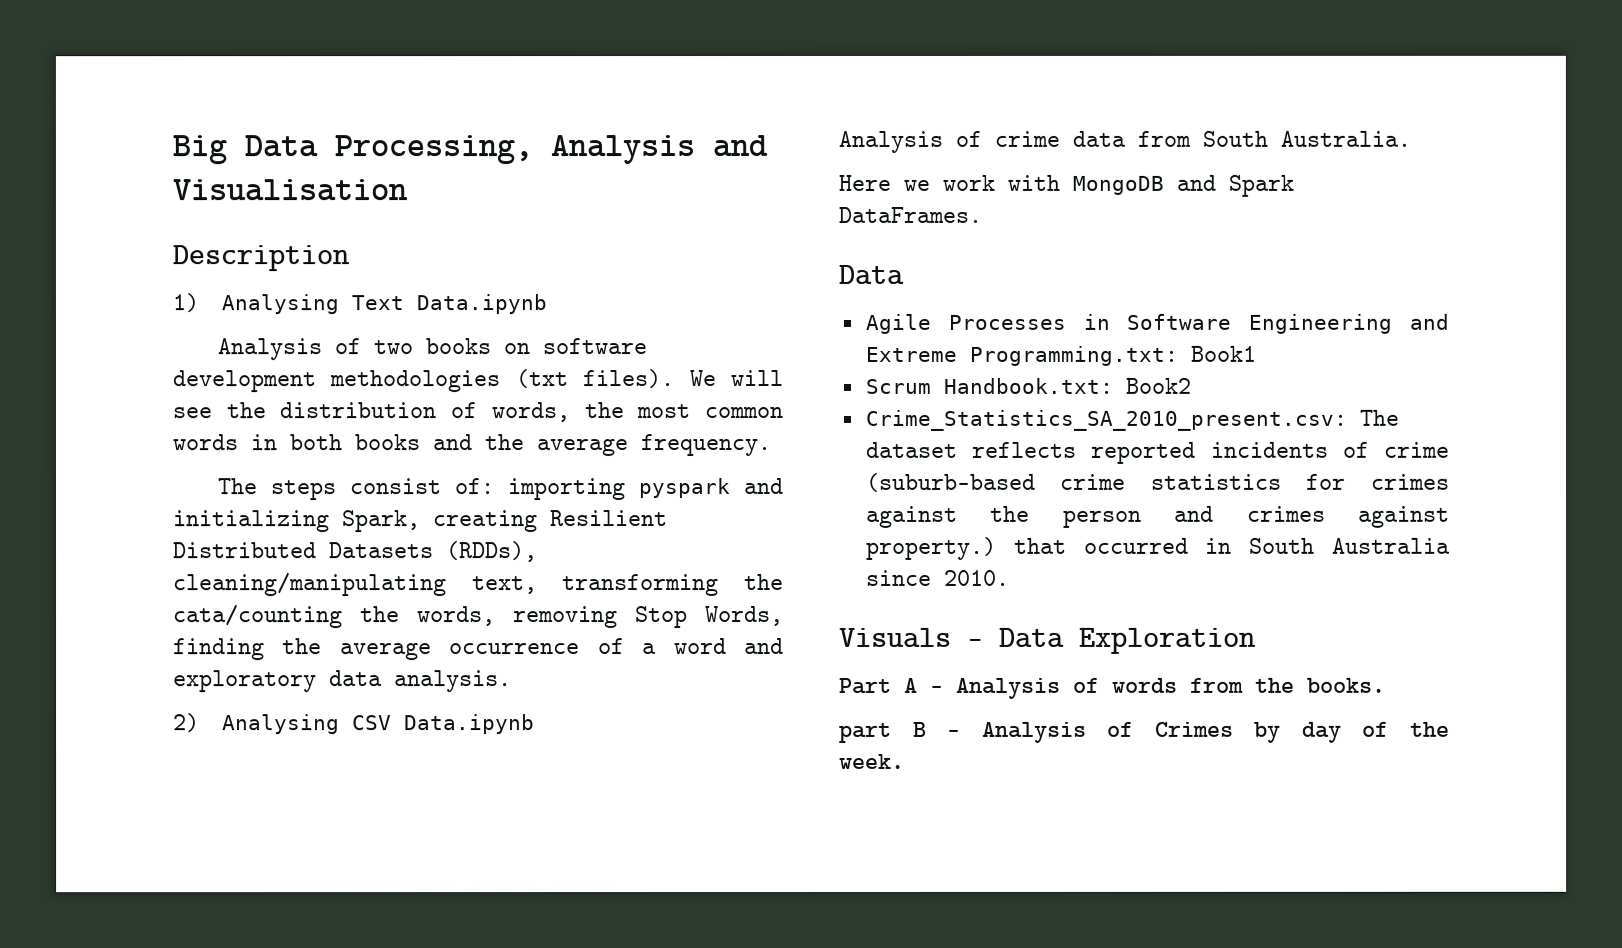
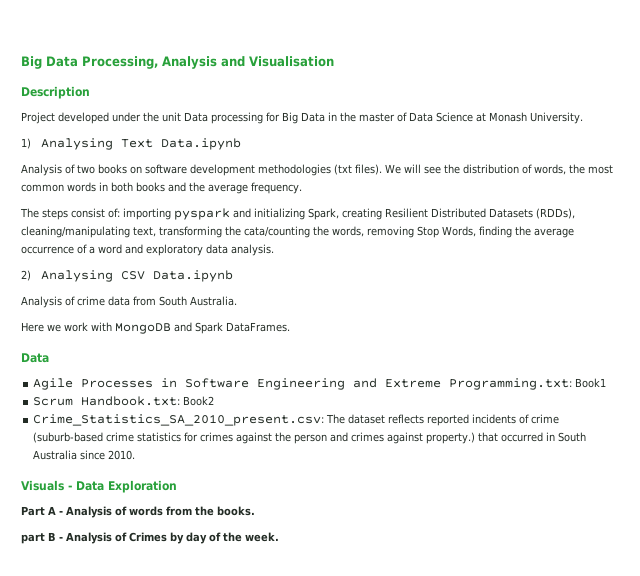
(350, 258) none -> [21,112,583,124] // Project developed under the unit Data processing for Big Data in the master of Data Science at Monash University.

